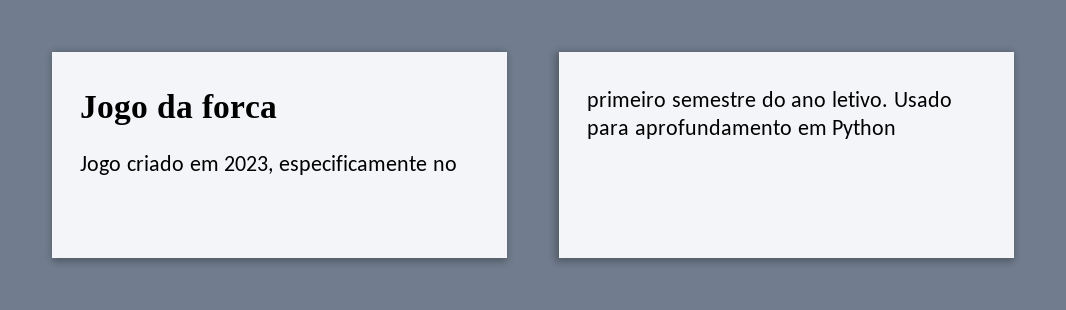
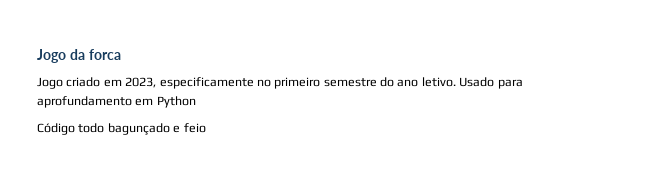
(897, 129) none -> [37,123,206,135] // Código todo bagunçado e feio

